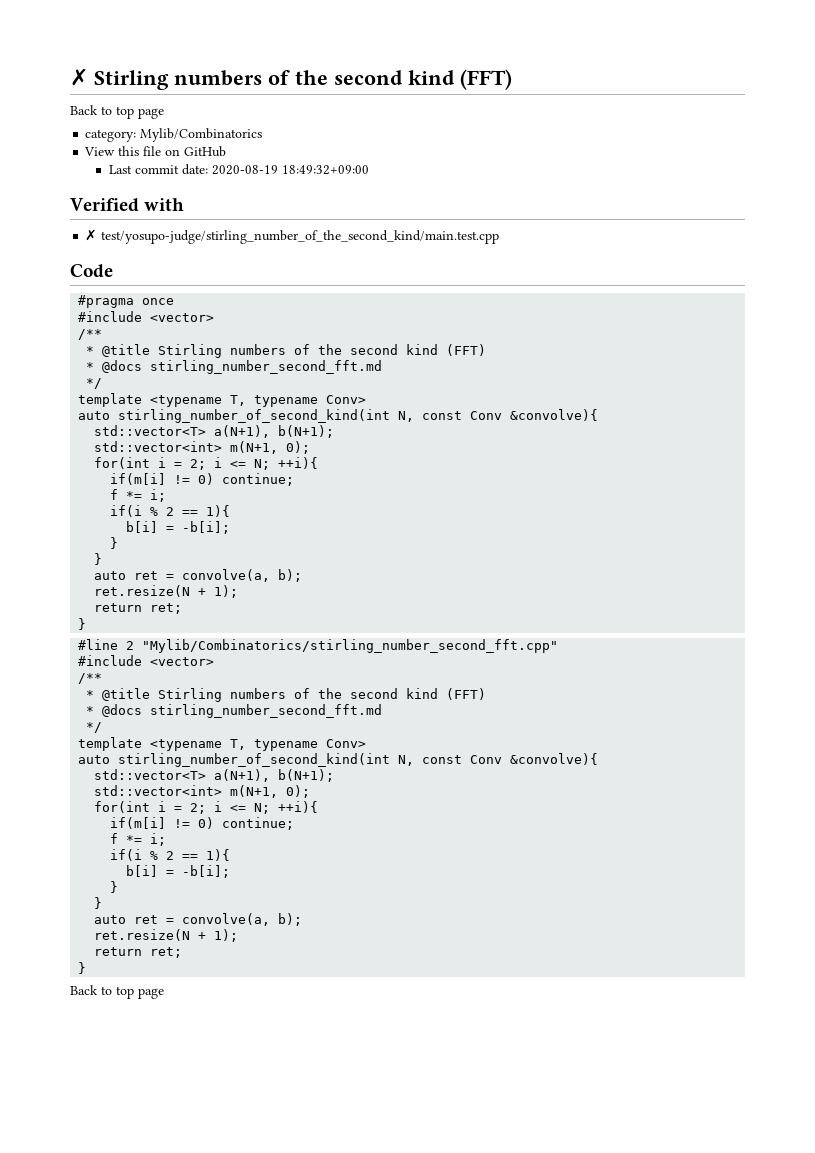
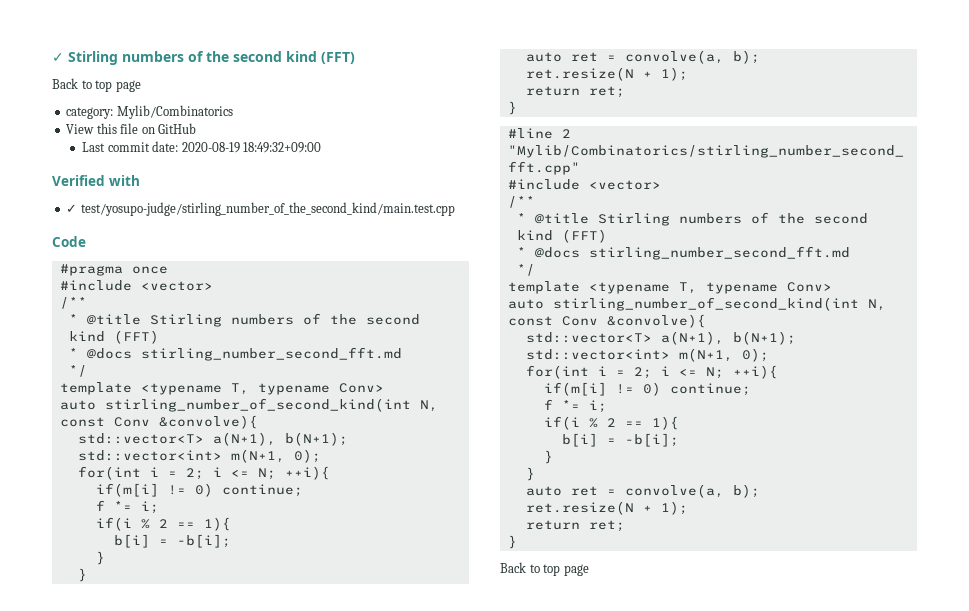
[70,68,88,86] ✗ -> [52,53,64,62] ✓
[85,229,98,241] ✗ -> [66,204,78,213] ✓

